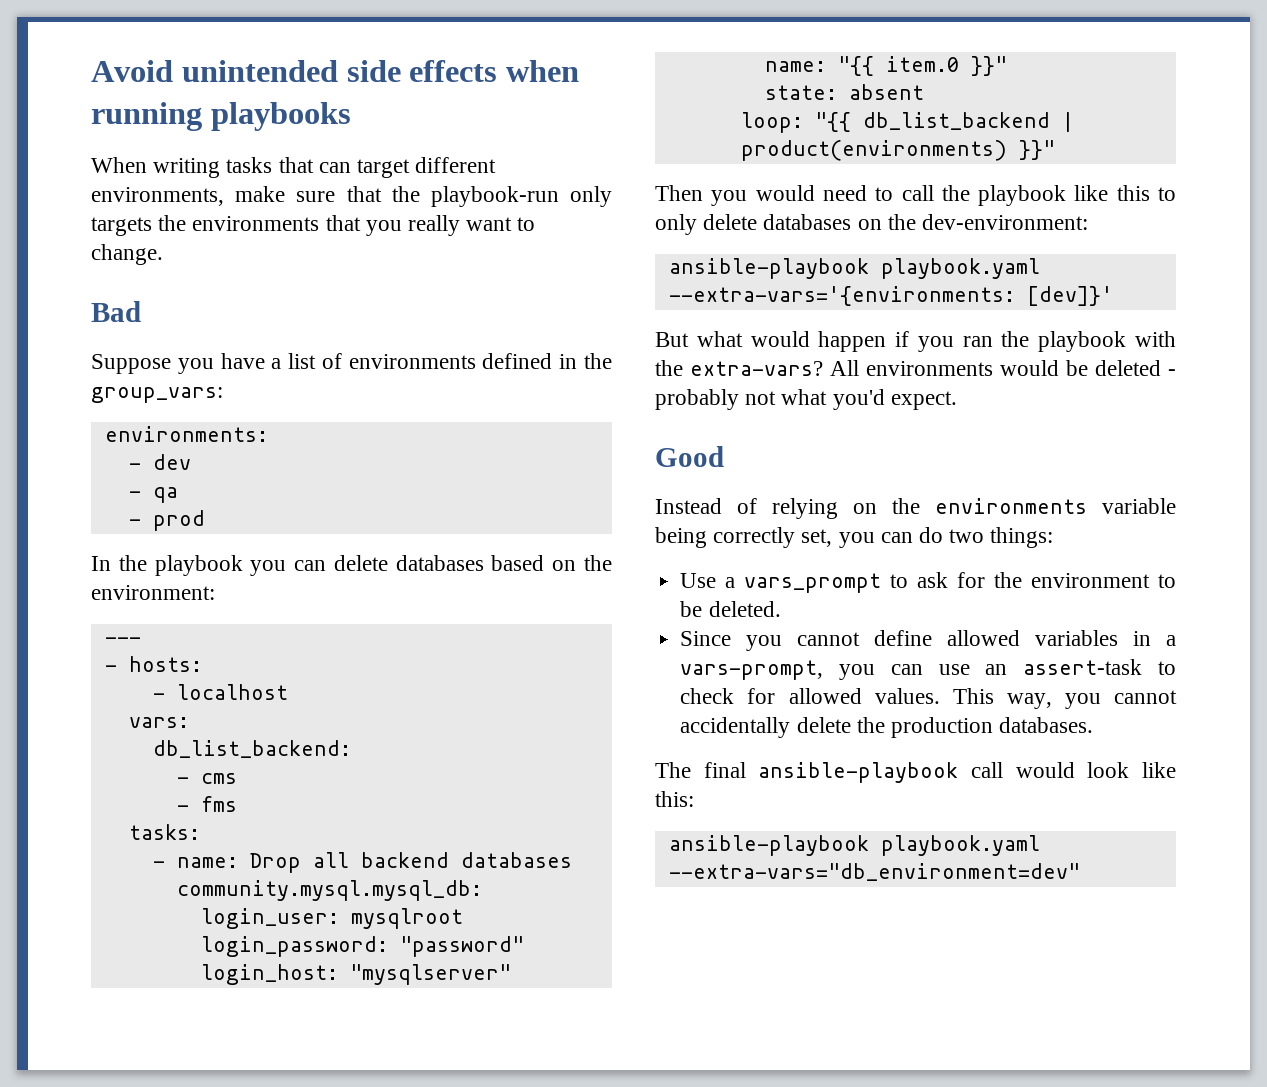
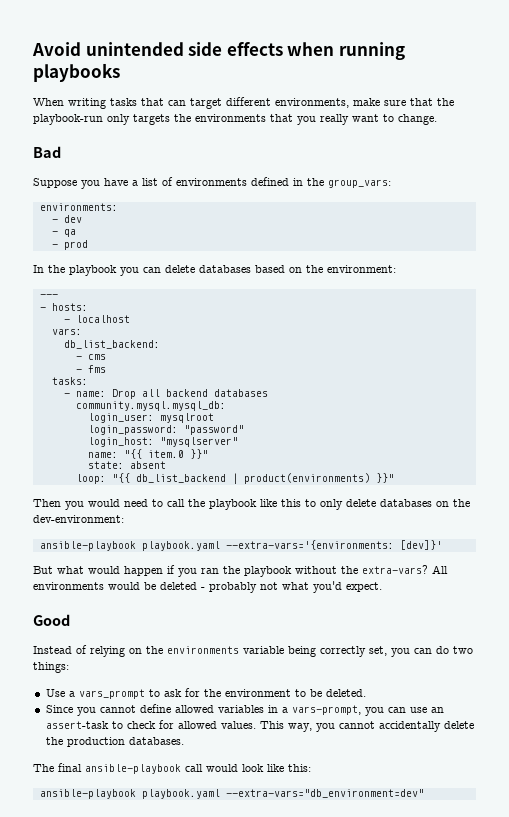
[1135,331,1176,347] with -> [295,566,337,574] without

